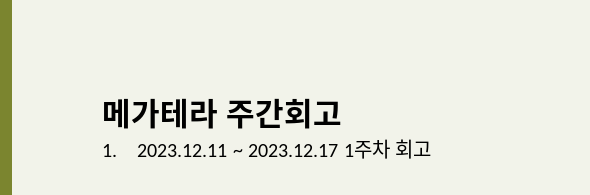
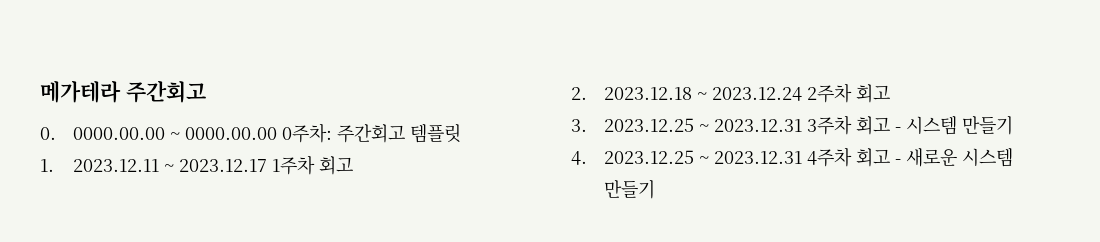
(343, 113) none -> [40,123,462,143] // 0. 0000.00.00 ~ 0000.00.00 0주차: 주간회고 템플릿
(432, 149) none -> [571,83,891,103] [571,115,1014,135] [571,147,1014,167] [604,180,656,199] // 2. 2023.12.18 ~ 2023.12.24 2주차 회고 // 3. 2023.12.25 ~ 2023.12.31 3주차 회고 - 시스템 만들기 // 4. 2023.12.25 ~ 2023.12.31 4주차 회고 - 새로운 시스템 만들기

